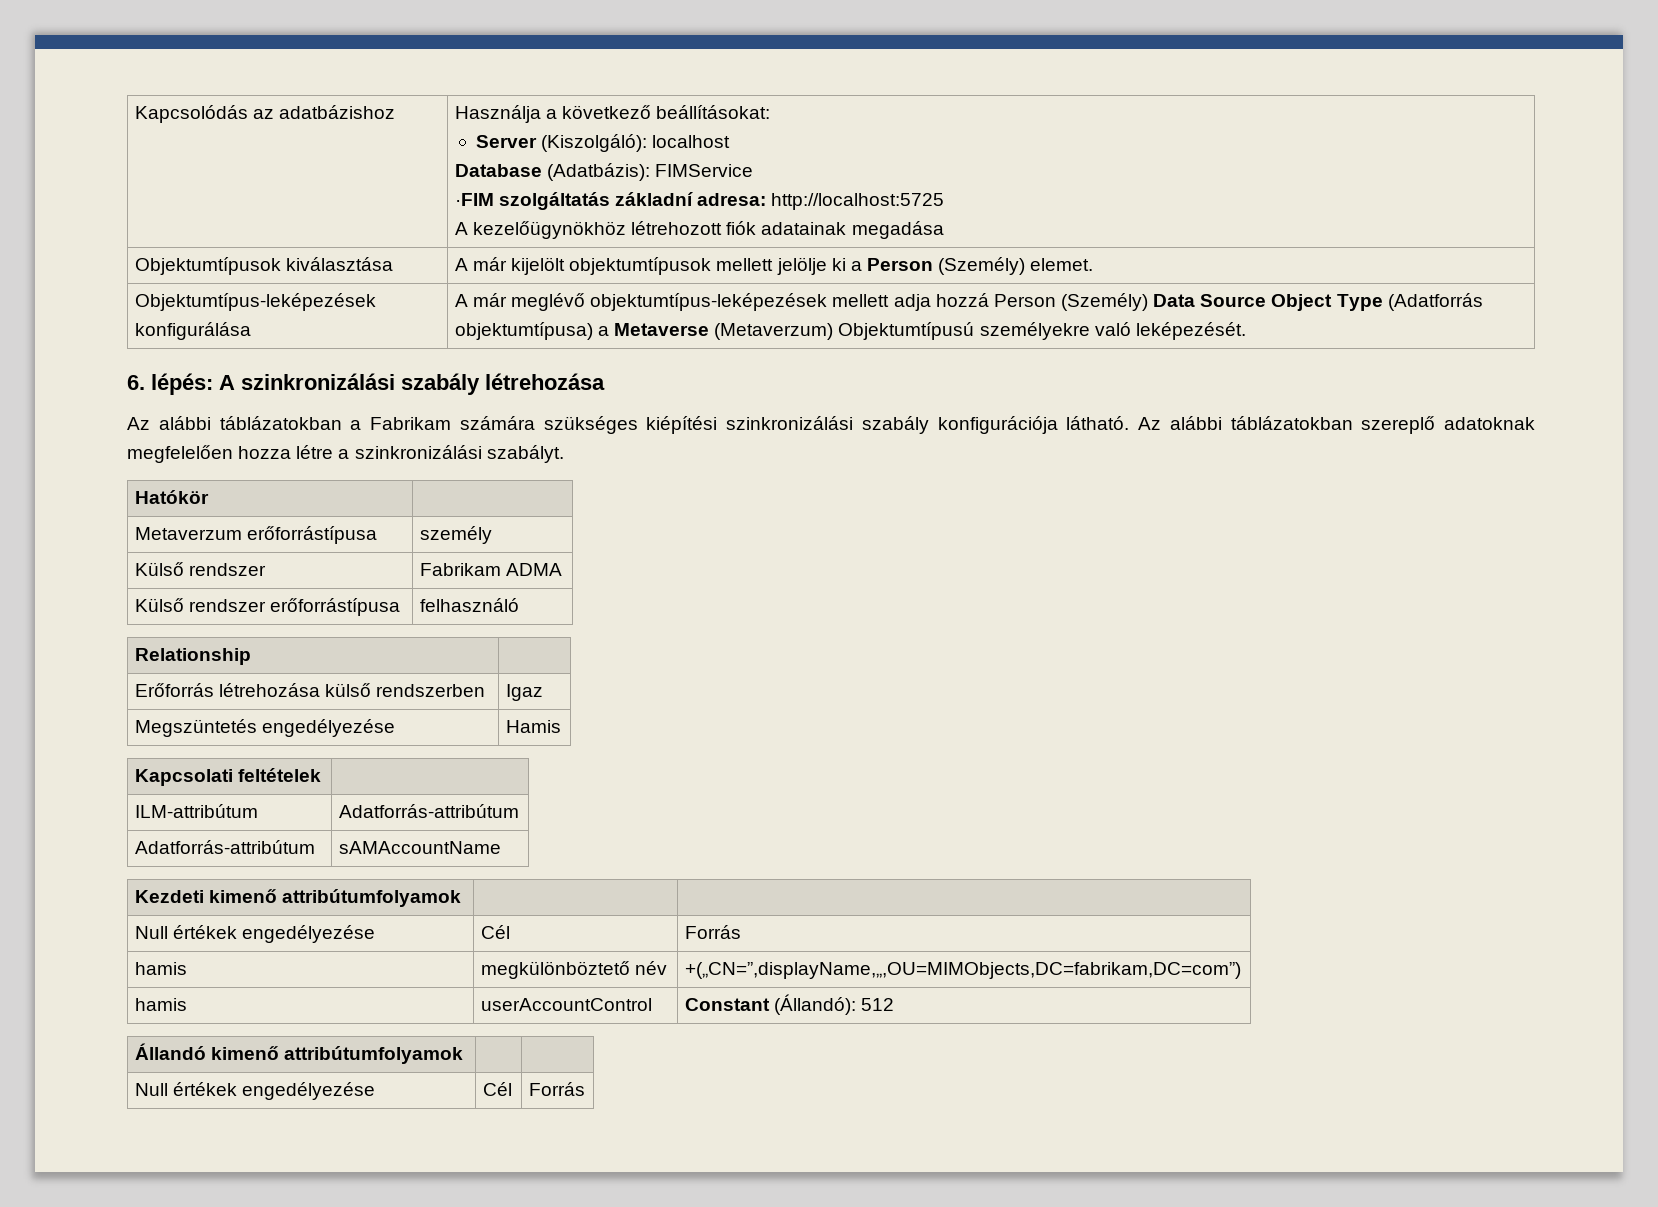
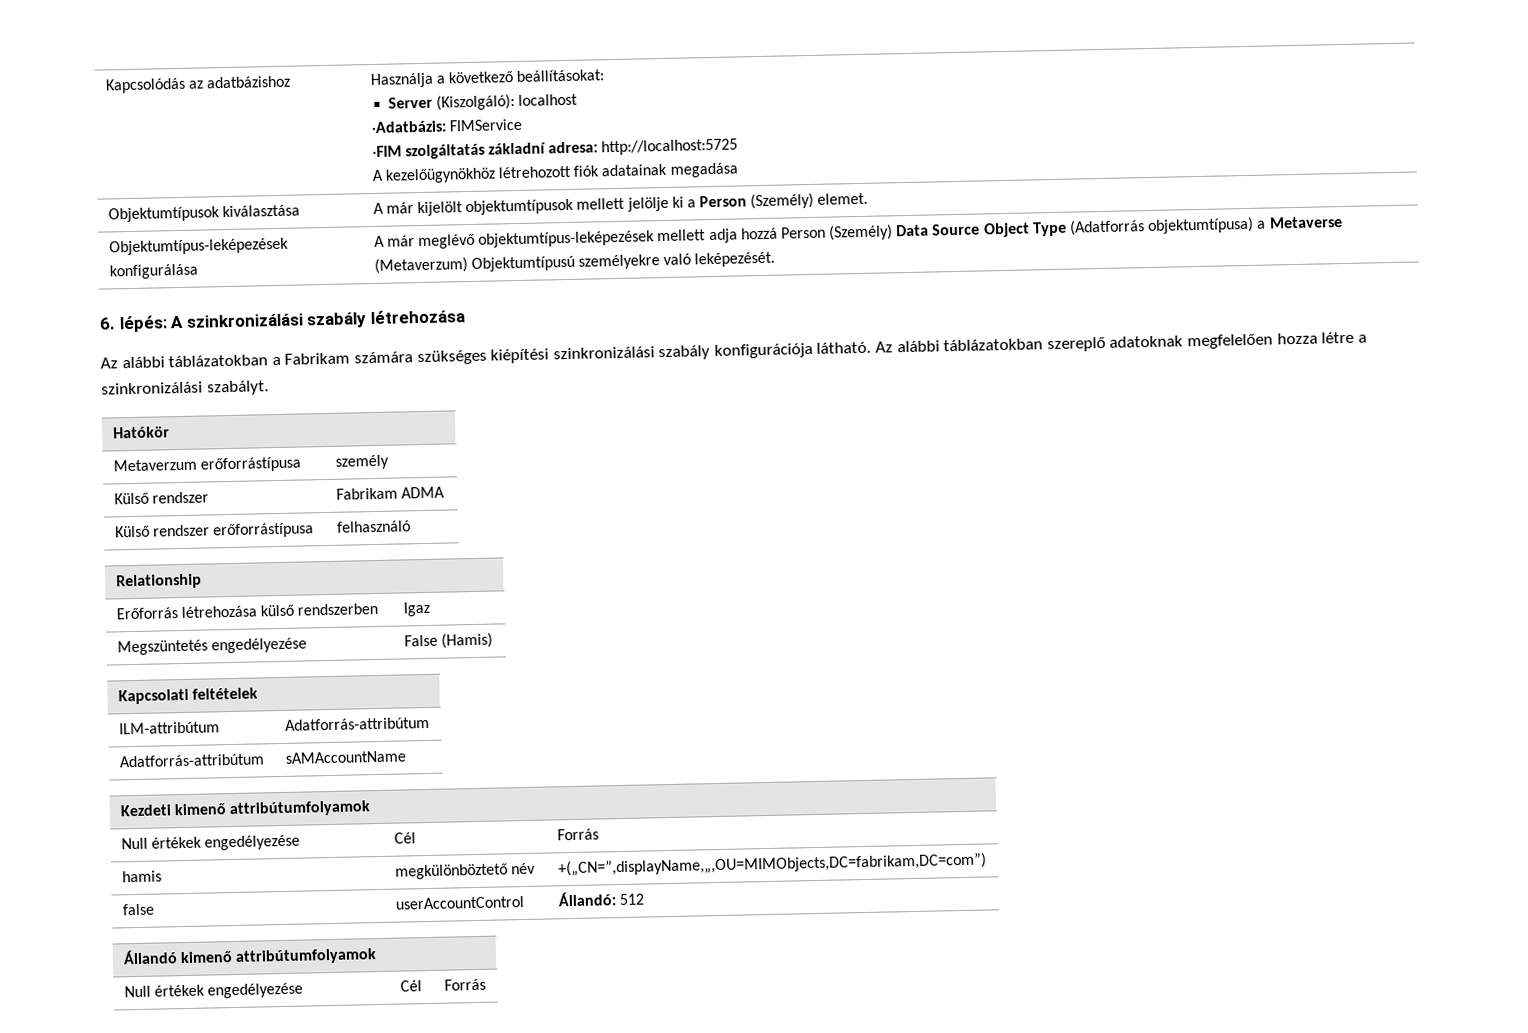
[454,163,651,181] Database (Adatbázis): -> [370,120,447,134] ·Adatbázis:
[505,720,561,733] Hamis -> [403,632,493,649] False (Hamis)
[134,998,187,1011] hamis -> [121,903,155,916] false
[684,994,857,1015] Constant (Állandó): -> [557,891,616,907] Állandó:

